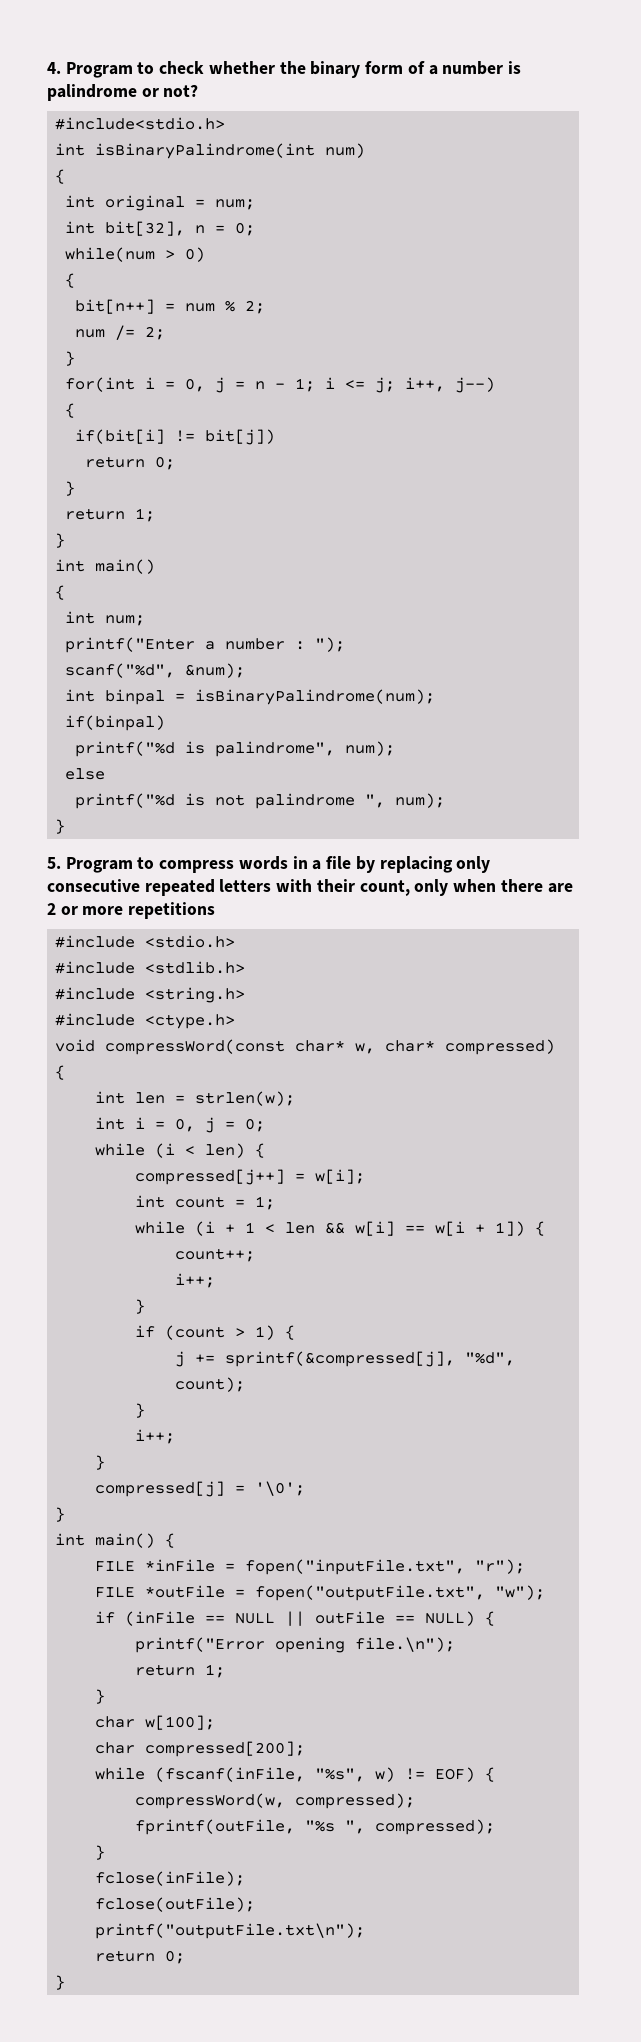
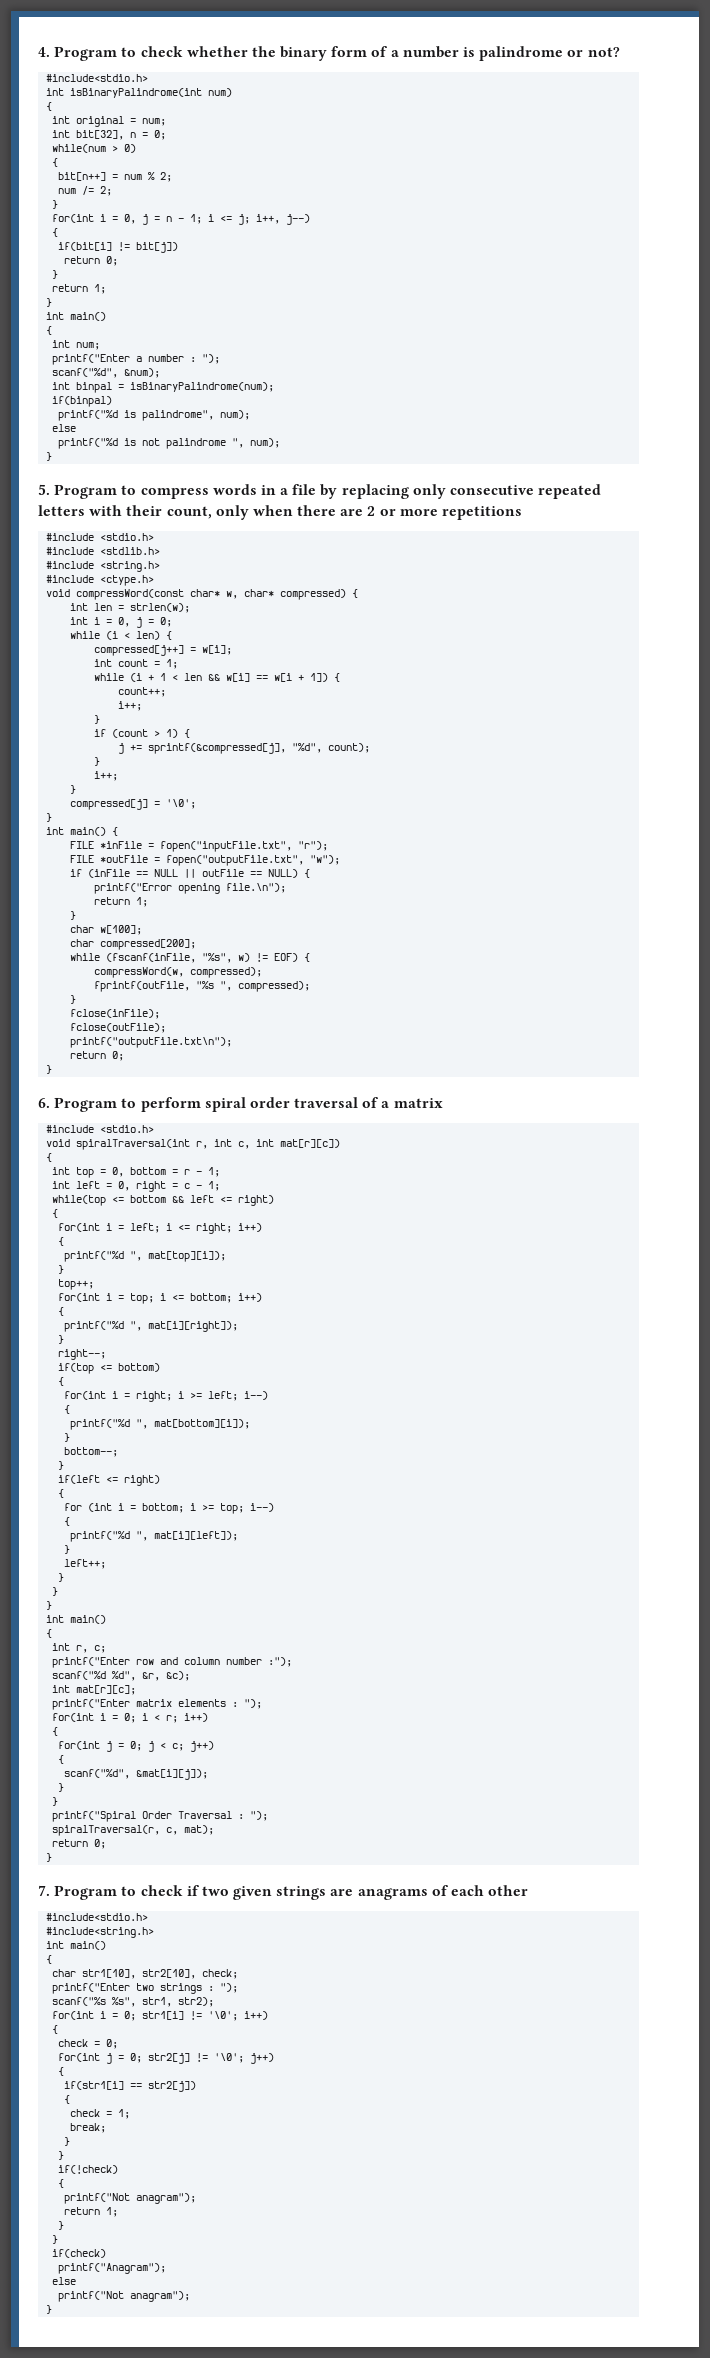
(66, 1982) none -> [38,1097,443,1112] [45,1125,154,1133] [45,1139,340,1150] [45,1153,52,1162] [51,1167,220,1178] [51,1181,220,1192] [51,1195,274,1206] [51,1209,58,1218] [57,1223,262,1234] [57,1237,64,1246] [63,1251,226,1262] [57,1265,64,1274] [57,1279,94,1290] [57,1293,262,1304] [57,1307,64,1316] [63,1321,238,1332] [57,1335,64,1344] [57,1349,106,1360] [57,1363,160,1374] [57,1377,64,1386] [63,1391,268,1402] [63,1405,70,1414] [69,1419,250,1430] [63,1433,70,1442] [63,1447,118,1457] [57,1461,64,1470] [57,1475,160,1486] [57,1489,64,1498] [63,1503,274,1514] [63,1517,70,1526] [69,1531,238,1542] [63,1545,70,1554] [63,1559,106,1569] [57,1573,64,1582] [51,1587,58,1596] [45,1601,52,1610] [45,1615,106,1624] [45,1629,52,1638] [51,1643,106,1653] [51,1657,292,1668] [51,1671,190,1681] [51,1685,136,1695] [51,1699,262,1710] [51,1713,208,1723] [51,1727,58,1736] [57,1741,214,1752] [57,1755,64,1764] [63,1769,208,1780] [57,1783,64,1792] [51,1797,58,1806] [51,1811,268,1822] [51,1825,214,1836] [51,1839,106,1849] [45,1853,52,1862] [38,1885,529,1900] [45,1913,148,1921] [45,1927,154,1938] [45,1941,106,1950] [45,1955,52,1964] [51,1969,238,1979] [51,1983,238,1994] [51,1997,214,2007] [51,2011,268,2021] [51,2025,58,2034] [57,2039,118,2049] [57,2053,274,2064] [57,2067,64,2076] [63,2081,196,2092] [63,2095,70,2104] [69,2109,130,2119] [69,2123,106,2133] [63,2137,70,2146] [57,2151,64,2160] [57,2165,118,2174] [57,2179,64,2188] [63,2193,196,2204] [63,2207,118,2217] [57,2221,64,2230] [51,2235,58,2244] [51,2249,106,2258] [57,2263,166,2274] [51,2277,76,2285] [57,2291,190,2302] [45,2305,52,2314] // 6. Program to perform spiral order traversal of a matrix // #include <stdio.h> // void spiralTraversal(int r, int c, int mat[r][c]) // { // int top = 0, bottom = r - 1; // int left = 0, right = c - 1; // while(top <= bottom && left <= right) // { // for(int i = left; i <= right; i++) // { // printf("%d ", mat[top][i]); // } // top++; // for(int i = top; i <= bottom; i++) // { // printf("%d ", mat[i][right]); // } // right--; // if(top <= bottom) // { // for(int i = right; i >= left; i--) // { // printf("%d ", mat[bottom][i]); // } // bottom--; // } // if(left <= right) // { // for (int i = bottom; i >= top; i--) // { // printf("%d ", mat[i][left]); // } // left++; // } // } // } // int main() // { // int r, c; // printf("Enter row and column number :"); // scanf("%d %d", &r, &c); // int mat[r][c]; // printf("Enter matrix elements : "); // for(int i = 0; i < r; i++) // { // for(int j = 0; j < c; j++) // { // scanf("%d", &mat[i][j]); // } // } // printf("Spiral Order Traversal : "); // spiralTraversal(r, c, mat); // return 0; // } // 7. Program to check if two given strings are anagrams of each other // #include<stdio.h> // #include<string.h> // int main() // { // char str1[10], str2[10], check; // printf("Enter two strings : "); // scanf("%s %s", str1, str2); // for(int i = 0; str1[i] != '\0'; i++) // { // check = 0; // for(int j = 0; str2[j] != '\0'; j++) // { // if(str1[i] == str2[j]) // { // check = 1; // break; // } // } // if(!check) // { // printf("Not anagram"); // return 1; // } // } // if(check) // printf("Anagram"); // else // printf("Not anagram"); // }

